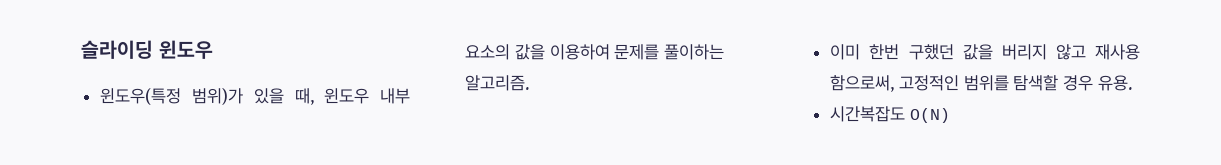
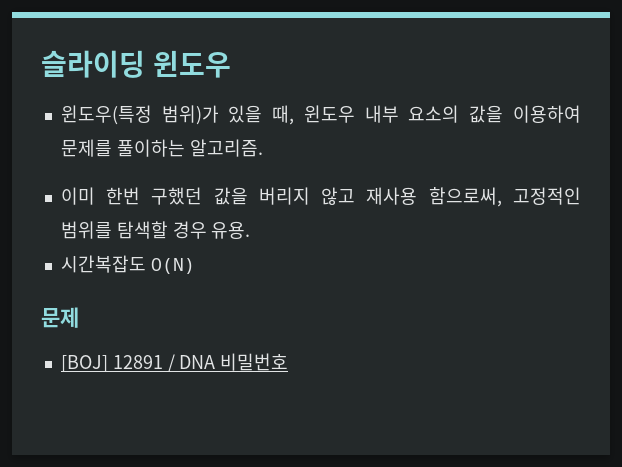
(950, 115) none -> [41,307,79,328] [60,353,289,372] // 문제 // [BOJ] 12891 / DNA 비밀번호

